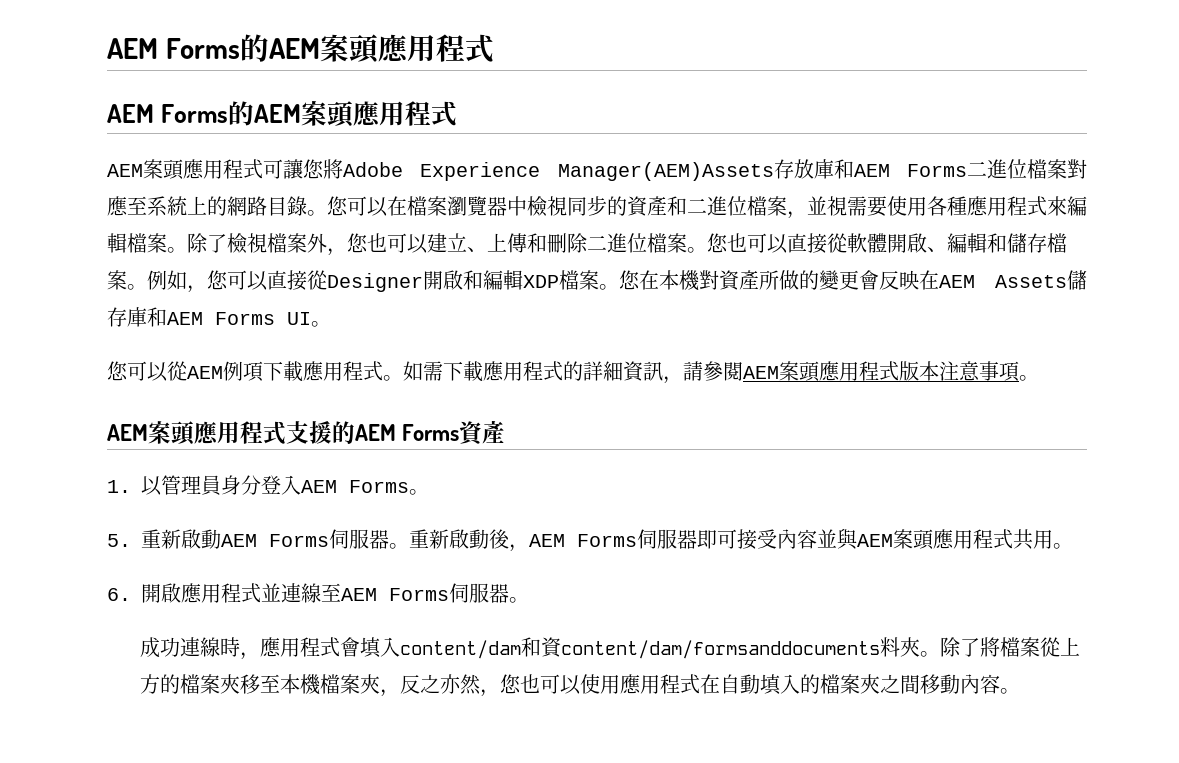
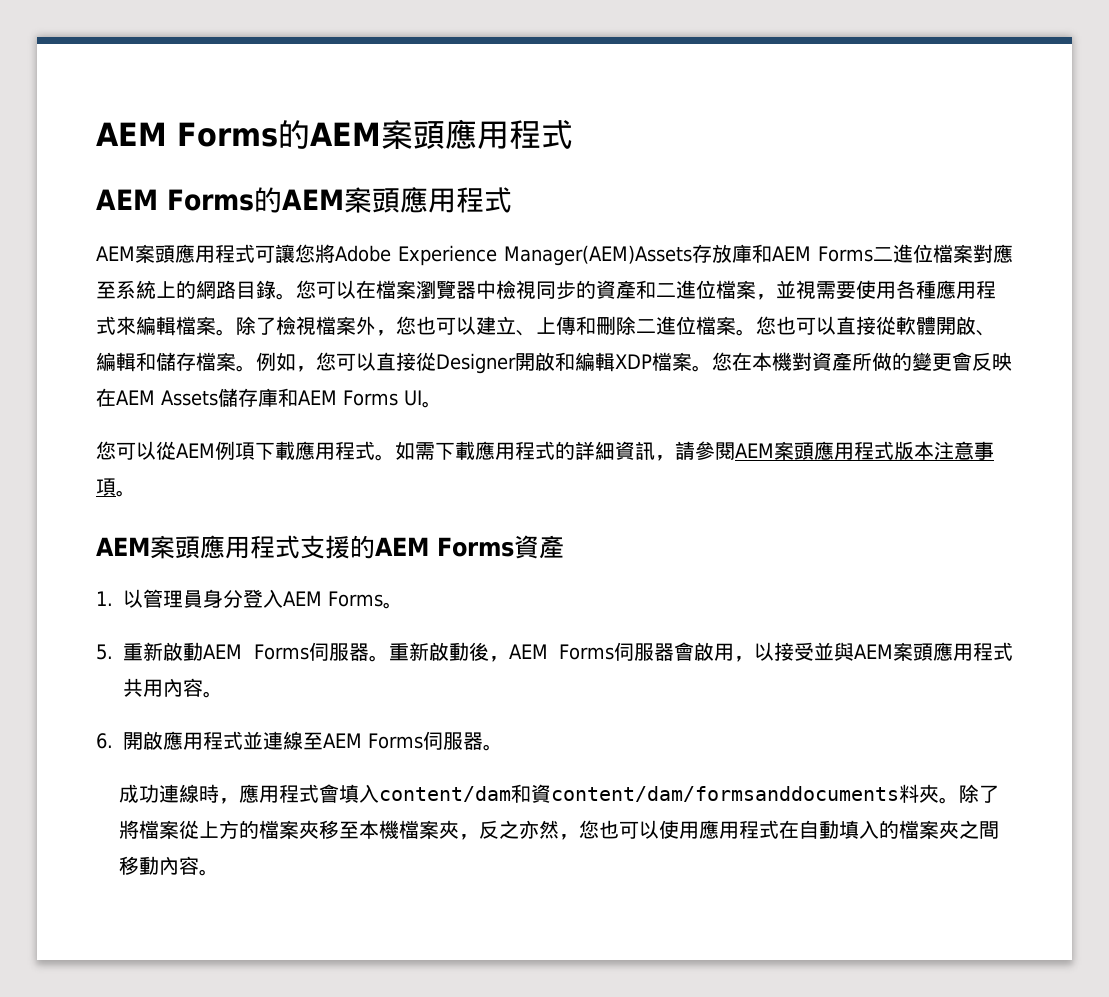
[697,529,817,550] 即可接受內容 -> [674,642,814,662] 會啟用，以接受
(1053, 539) none -> [163,678,203,697] 內容

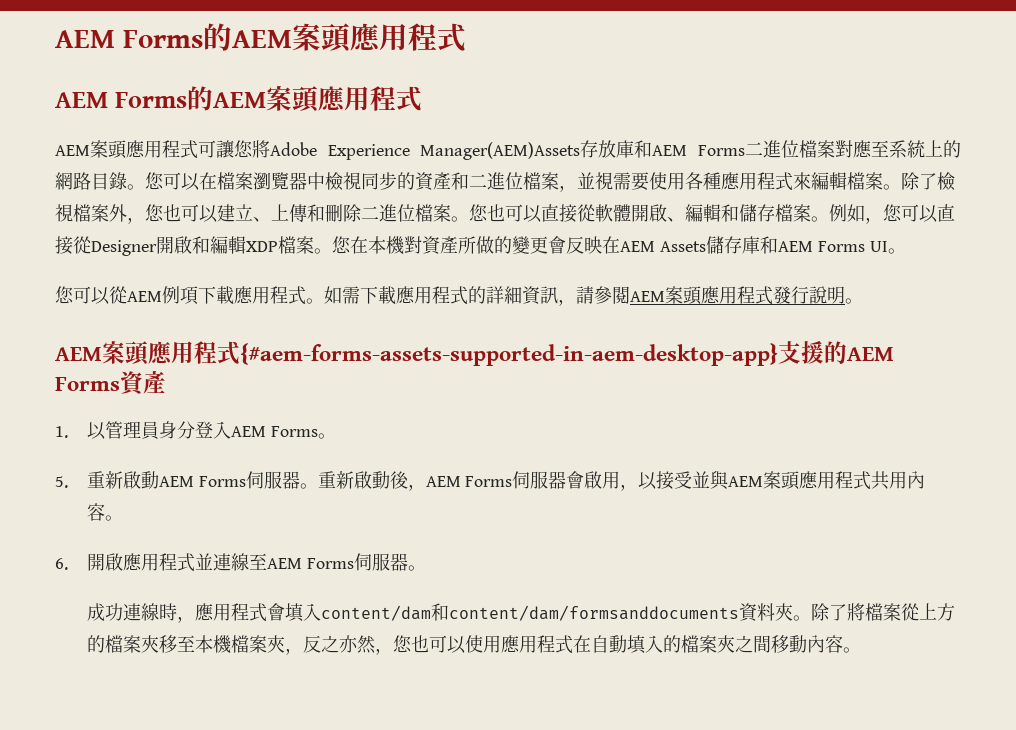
[894,441,994,460] [96,478,116,496] 版本注意事項 -> [773,286,845,304] 發行說明
(300, 547) none -> [240,343,778,366] {#aem-forms-assets-supported-in-aem-desktop-app}
[531,784,900,803] 資content/dam/formsanddocuments -> [448,603,758,622] content/dam/formsanddocuments資

